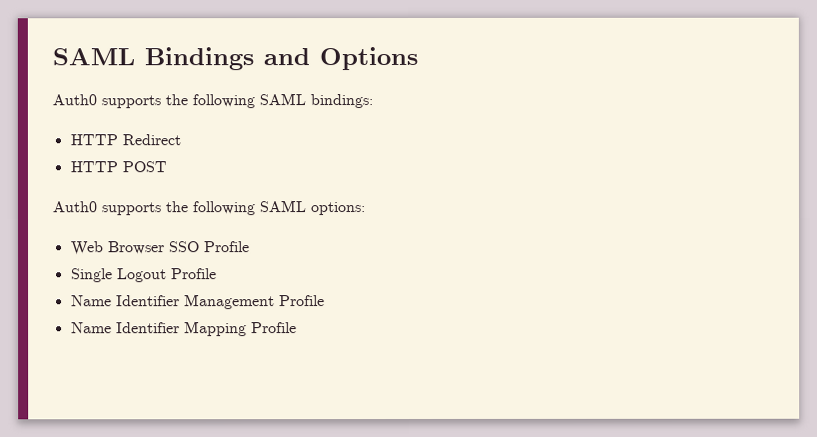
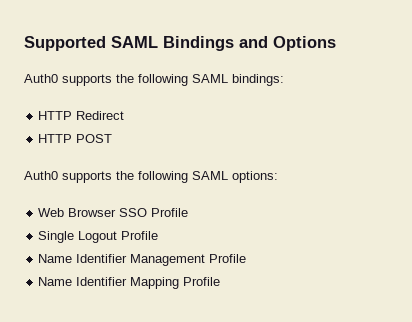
(52, 57) none -> [24,36,106,51] Supported

